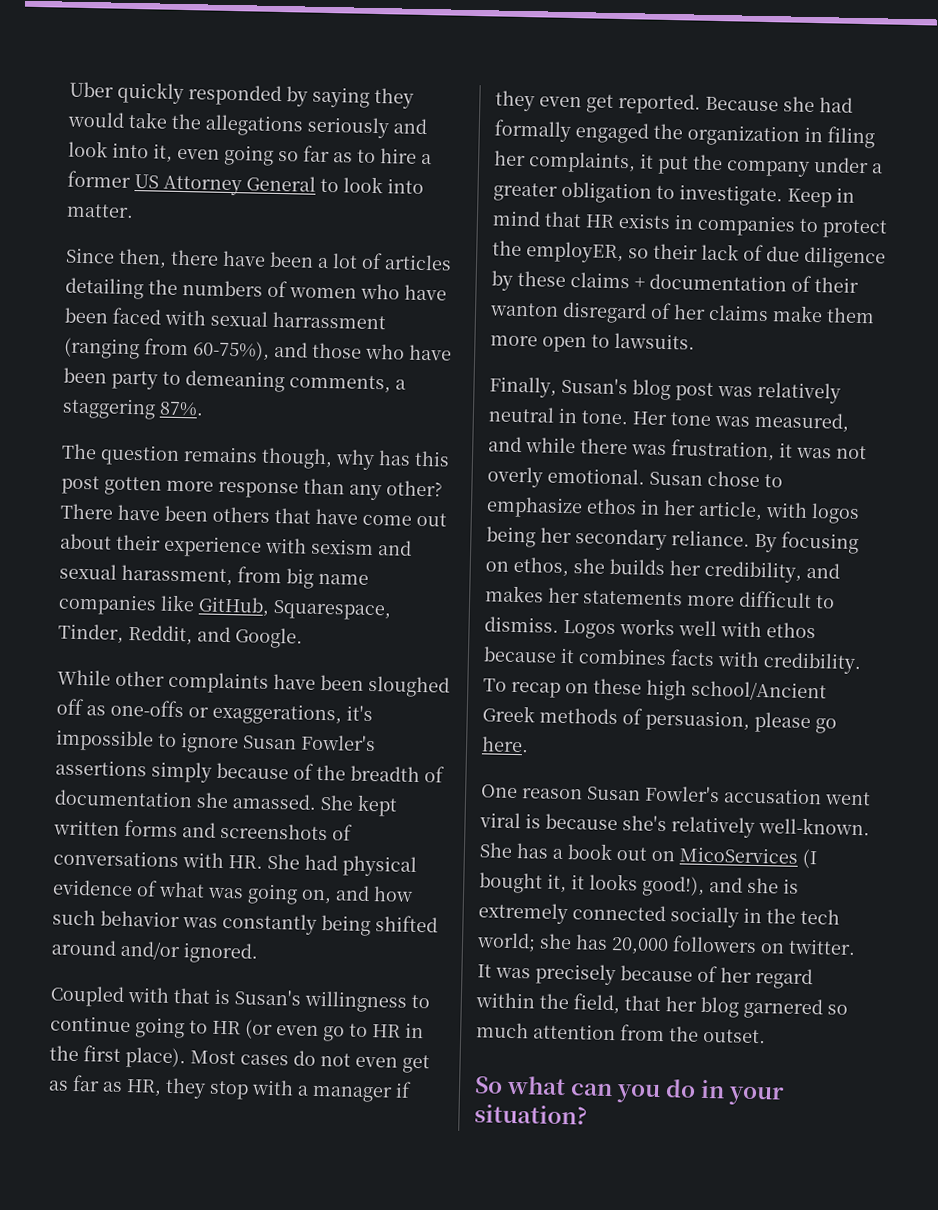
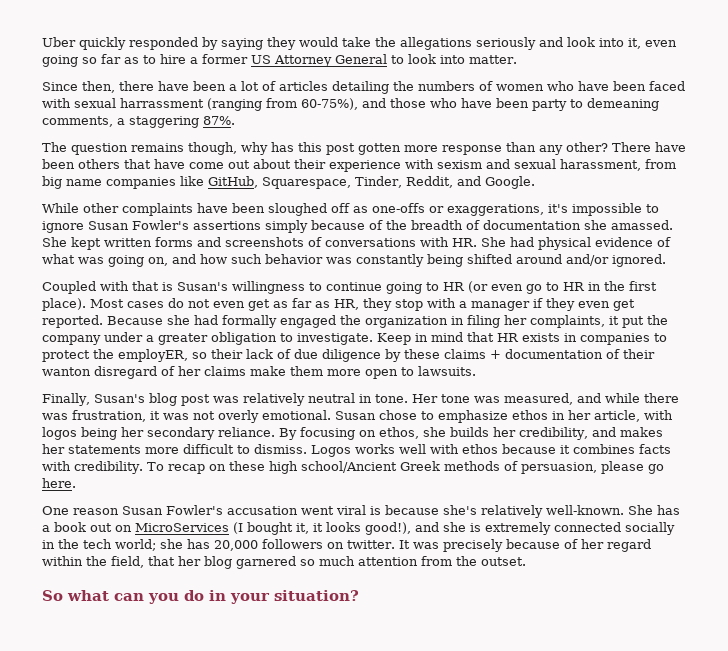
[679,846,799,864] MicoServices -> [135,523,229,532] MicroServices

